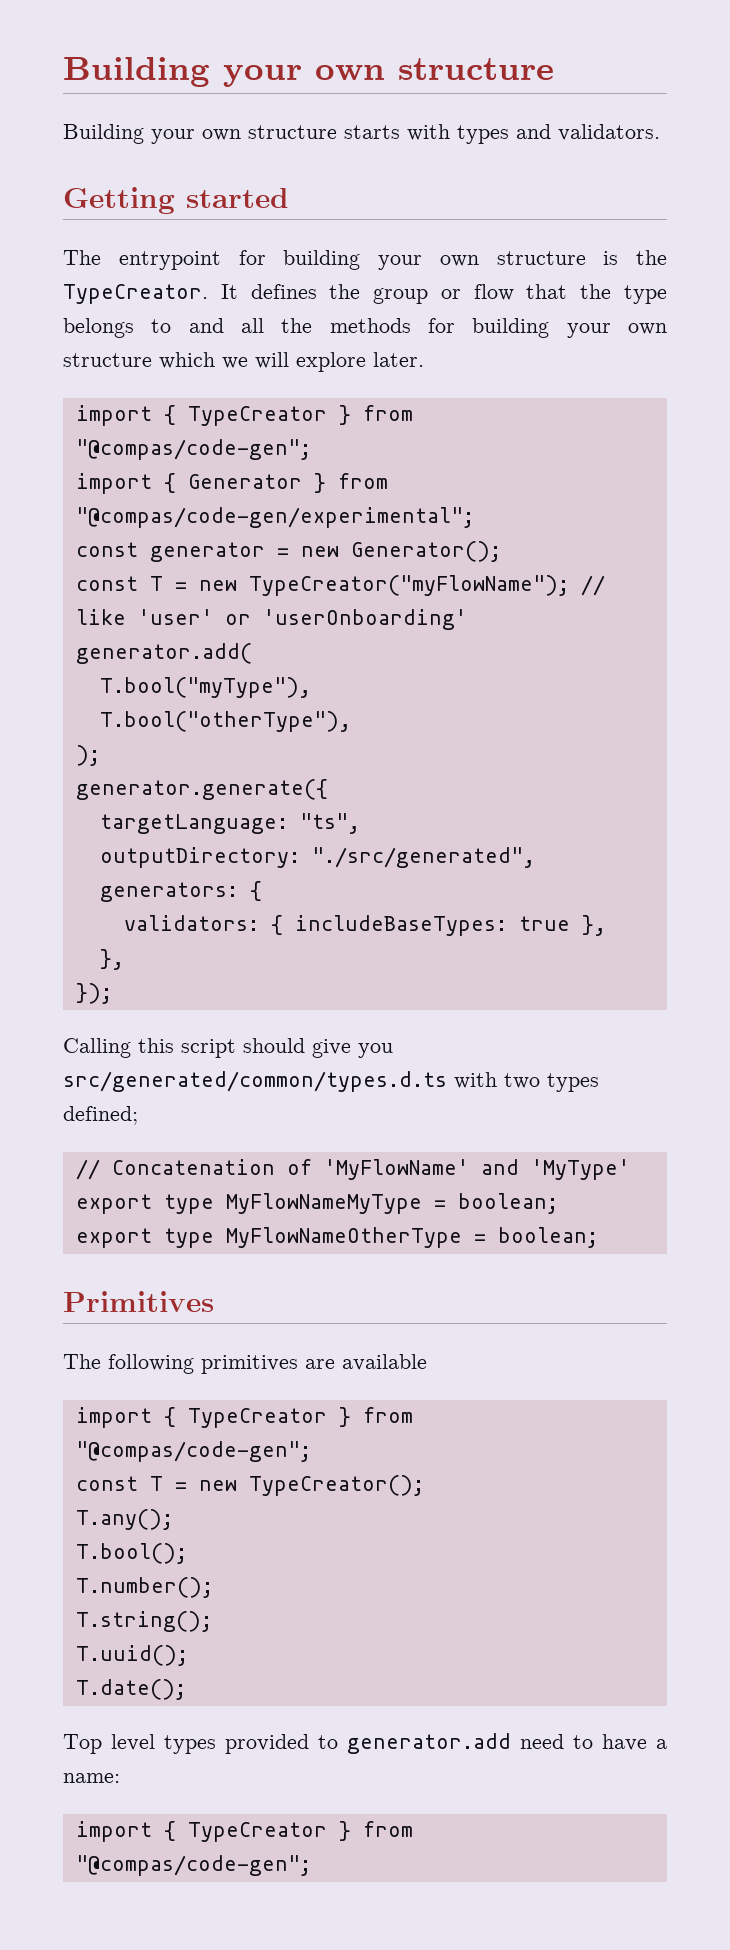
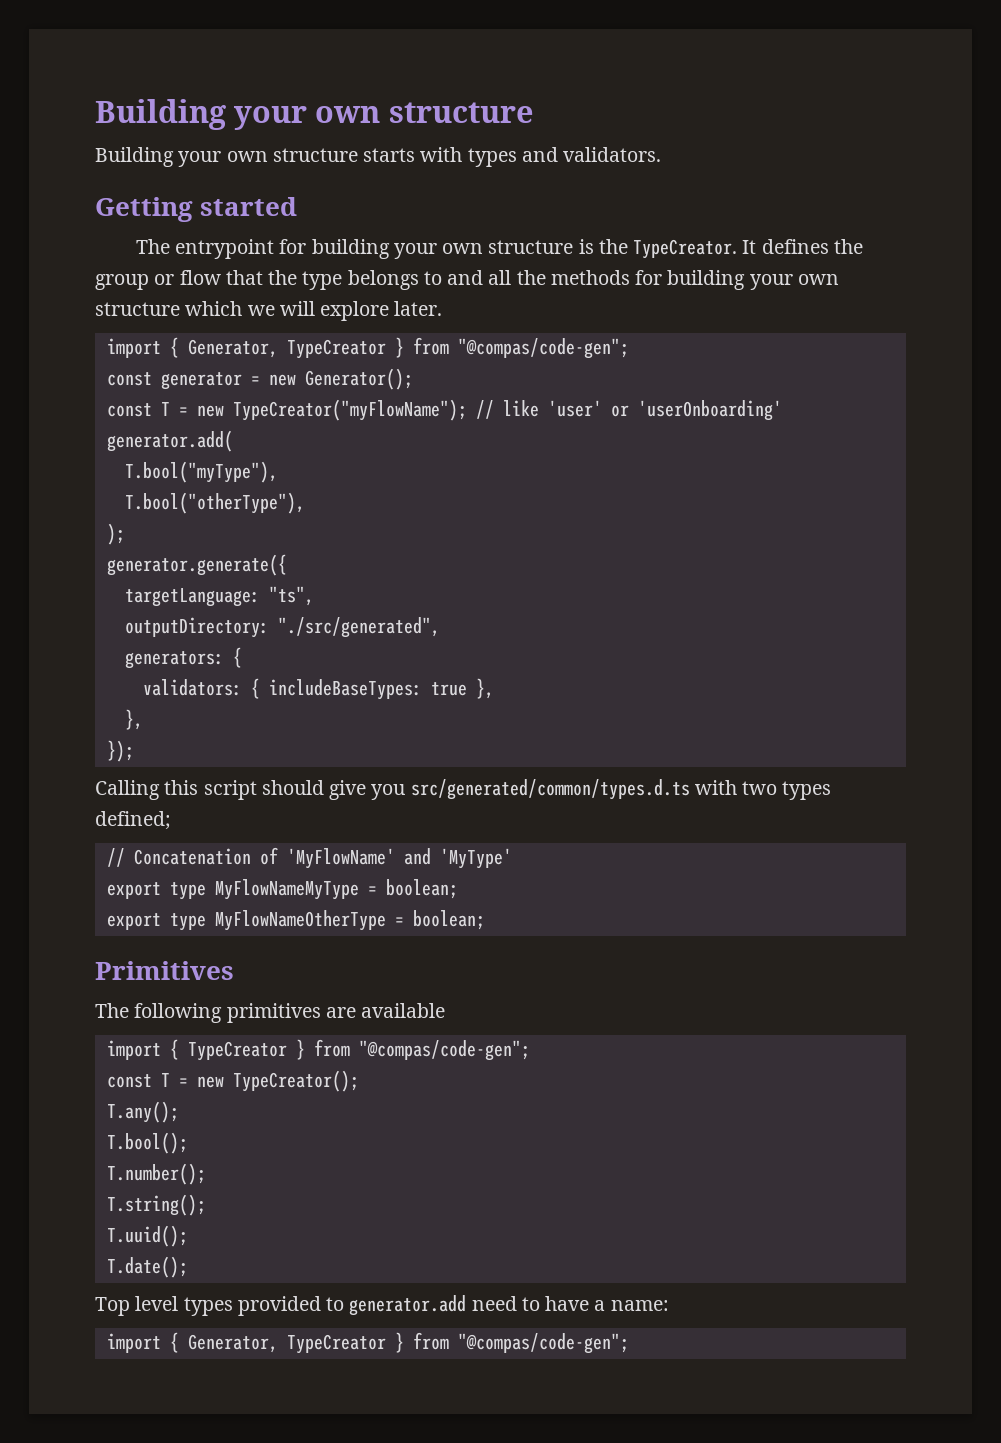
[187,405,413,426] [75,439,311,460] [75,473,388,494] [75,507,474,528] TypeCreator } from "@compas/code-gen"; // import { Generator } from "@compas/code-gen/experimental"; -> [187,337,629,359] Generator, TypeCreator } from "@compas/code-gen";
(176, 1831) none -> [187,1334,278,1353] Generator,

